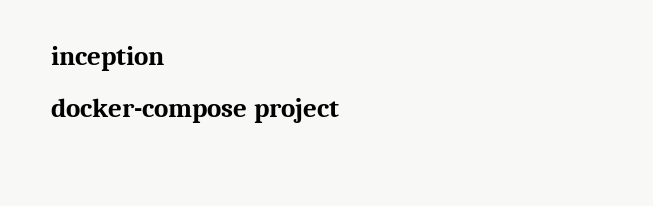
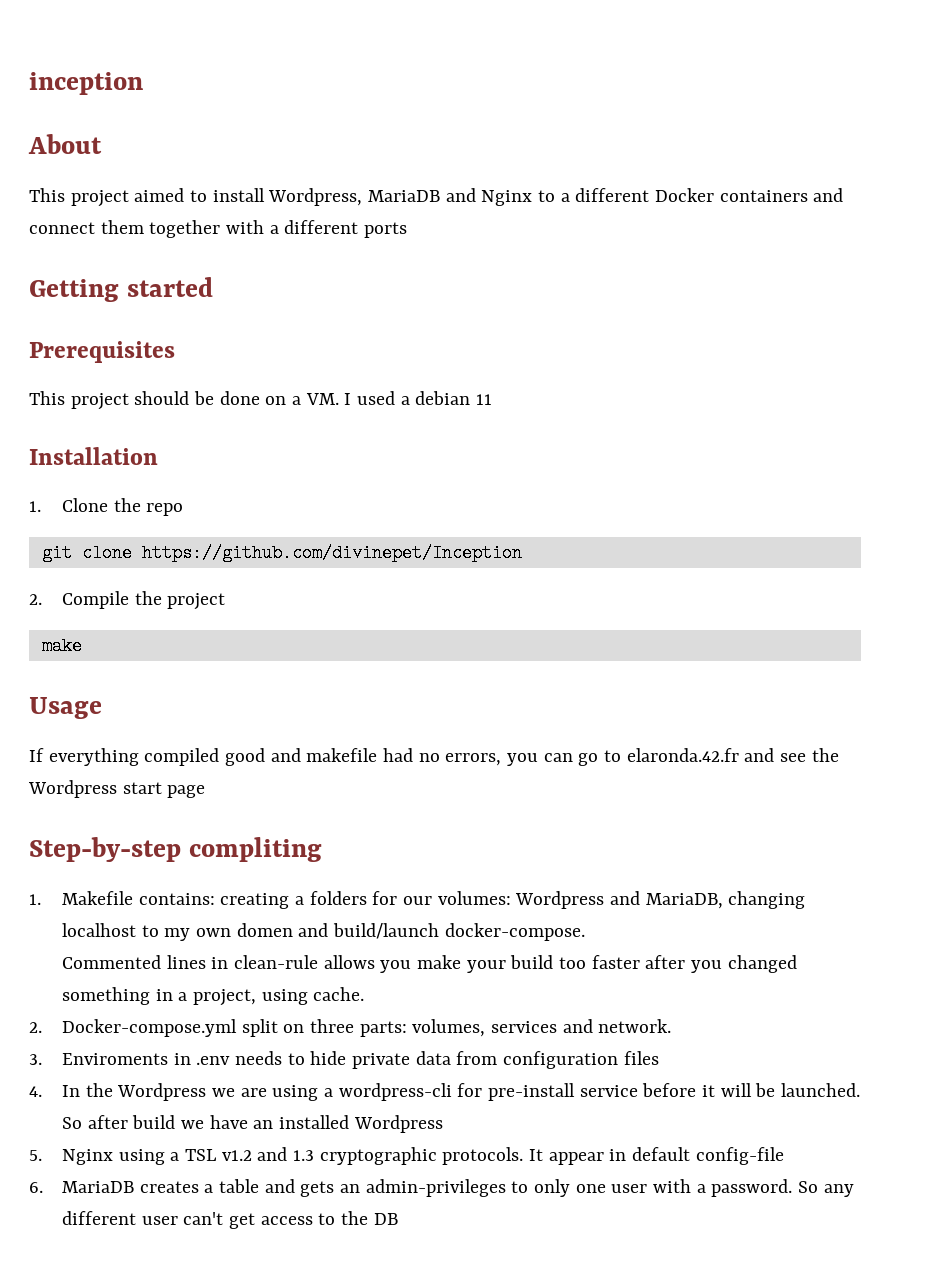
[51,98,340,123] docker-compose project -> [28,134,102,154] [29,188,844,207] [29,220,408,238] [29,277,213,302] [29,341,175,363] [29,391,493,410] [29,447,158,465] [29,498,184,516] [41,544,522,562] [29,591,226,610] [41,637,82,655] [29,697,102,719] [29,748,839,766] [28,780,206,798] [29,837,322,862] [29,891,806,909] [62,923,585,941] [62,955,797,973] [62,987,365,1006] [29,1019,672,1037] [29,1051,659,1069] [29,1083,861,1101] [62,1115,443,1133] [29,1147,784,1165] [29,1179,854,1197] [62,1211,398,1229] About // This project aimed to install Wordpress, MariaDB and Nginx to a different Docker containers and connect them together with a different ports // Getting started // Prerequisites // This project should be done on a VM. I used a debian 11 // Installation // 1. Clone the repo // git clone https://github.com/divinepet/Inception // 2. Compile the project // make // Usage // If everything compiled good and makefile had no errors, you can go to elaronda.42.fr and see the Wordpress start page // Step-by-step compliting // 1. Makefile contains: creating a folders for our volumes: Wordpress and MariaDB, changing localhost to my own domen and build/launch docker-compose. // Commented lines in clean-rule allows you make your build too faster after you changed something in a project, using cache. // 2. Docker-compose.yml split on three parts: volumes, services and network. // 3. Enviroments in .env needs to hide private data from configuration files // 4. In the Wordpress we are using a wordpress-cli for pre-install service before it will be launched. So after build we have an installed Wordpress // 5. Nginx using a TSL v1.2 and 1.3 cryptographic protocols. It appear in default config-file // 6. MariaDB creates a table and gets an admin-privileges to only one user with a password. So any different user can't get access to the DB

